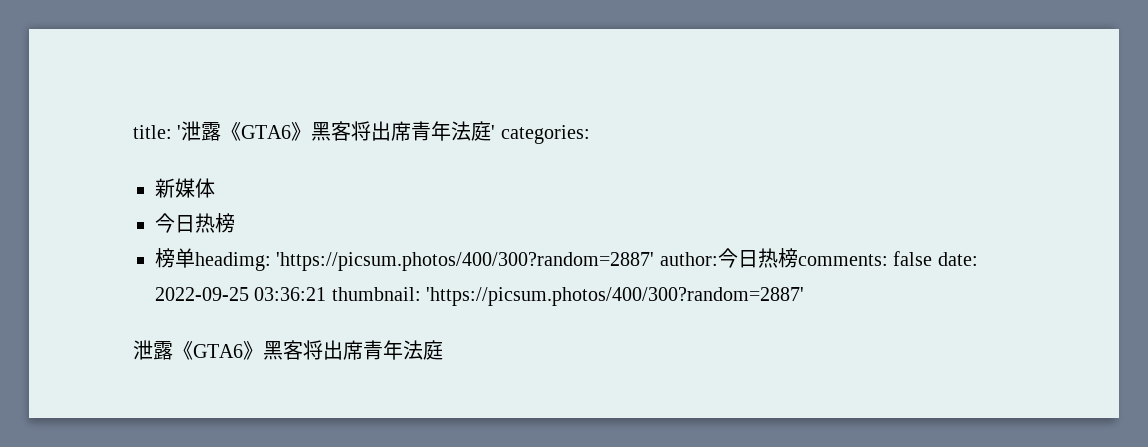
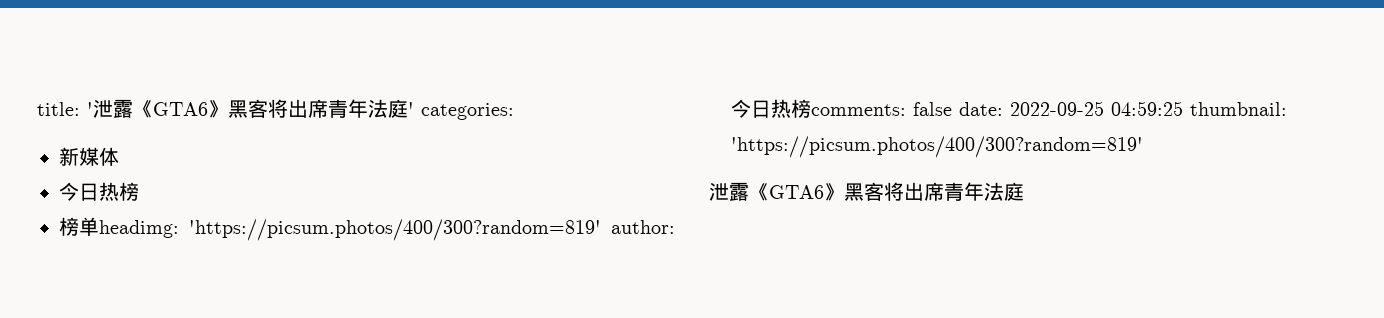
[276,252,655,271] 'https://picsum.photos/400/300?random=2887' -> [189,219,601,241] 'https://picsum.photos/400/300?random=819'
[254,287,805,306] 03:36:21 thumbnail: 'https://picsum.photos/400/300?random=2887' -> [1111,101,1287,116] [731,136,1143,158] 04:59:25 thumbnail: 'https://picsum.photos/400/300?random=819'

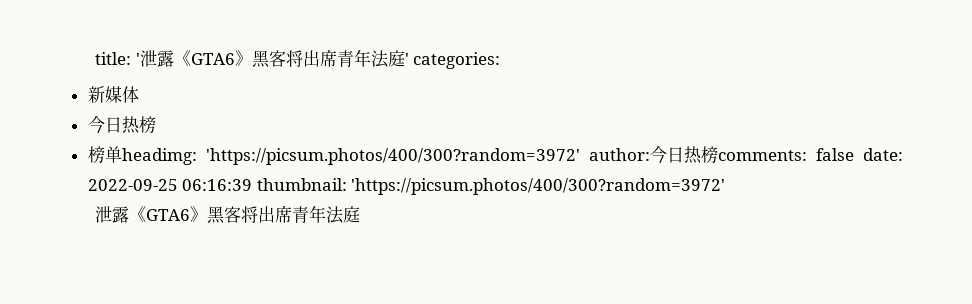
[189,219,601,241] 'https://picsum.photos/400/300?random=819' -> [205,148,580,165] 'https://picsum.photos/400/300?random=3972'
[1111,101,1287,116] [731,136,1143,158] 04:59:25 thumbnail: 'https://picsum.photos/400/300?random=819' -> [182,178,726,195] 06:16:39 thumbnail: 'https://picsum.photos/400/300?random=3972'

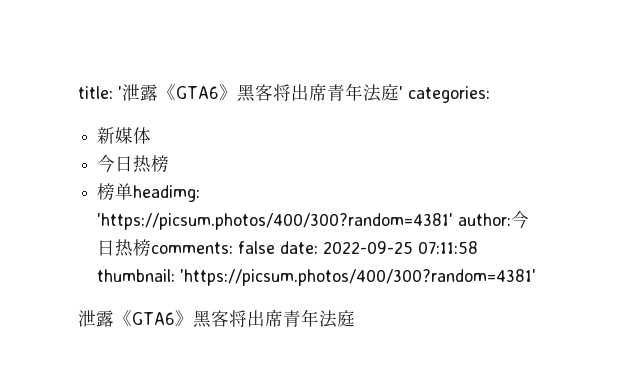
[205,148,580,165] 'https://picsum.photos/400/300?random=3972' -> [97,213,454,230] 'https://picsum.photos/400/300?random=4381'
[182,178,726,195] 06:16:39 thumbnail: 'https://picsum.photos/400/300?random=3972' -> [418,241,479,254] [97,269,537,286] 07:11:58 thumbnail: 'https://picsum.photos/400/300?random=4381'

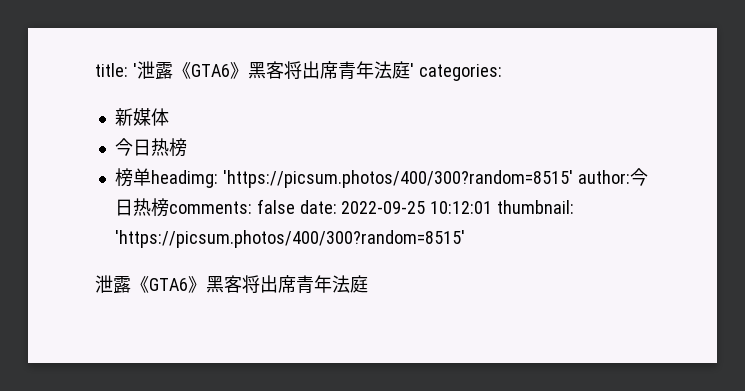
[97,213,454,230] 'https://picsum.photos/400/300?random=4381' -> [222,170,573,188] 'https://picsum.photos/400/300?random=8515'
[418,241,479,254] [97,269,537,286] 07:11:58 thumbnail: 'https://picsum.photos/400/300?random=4381' -> [430,200,575,214] [114,230,465,248] 10:12:01 thumbnail: 'https://picsum.photos/400/300?random=8515'

